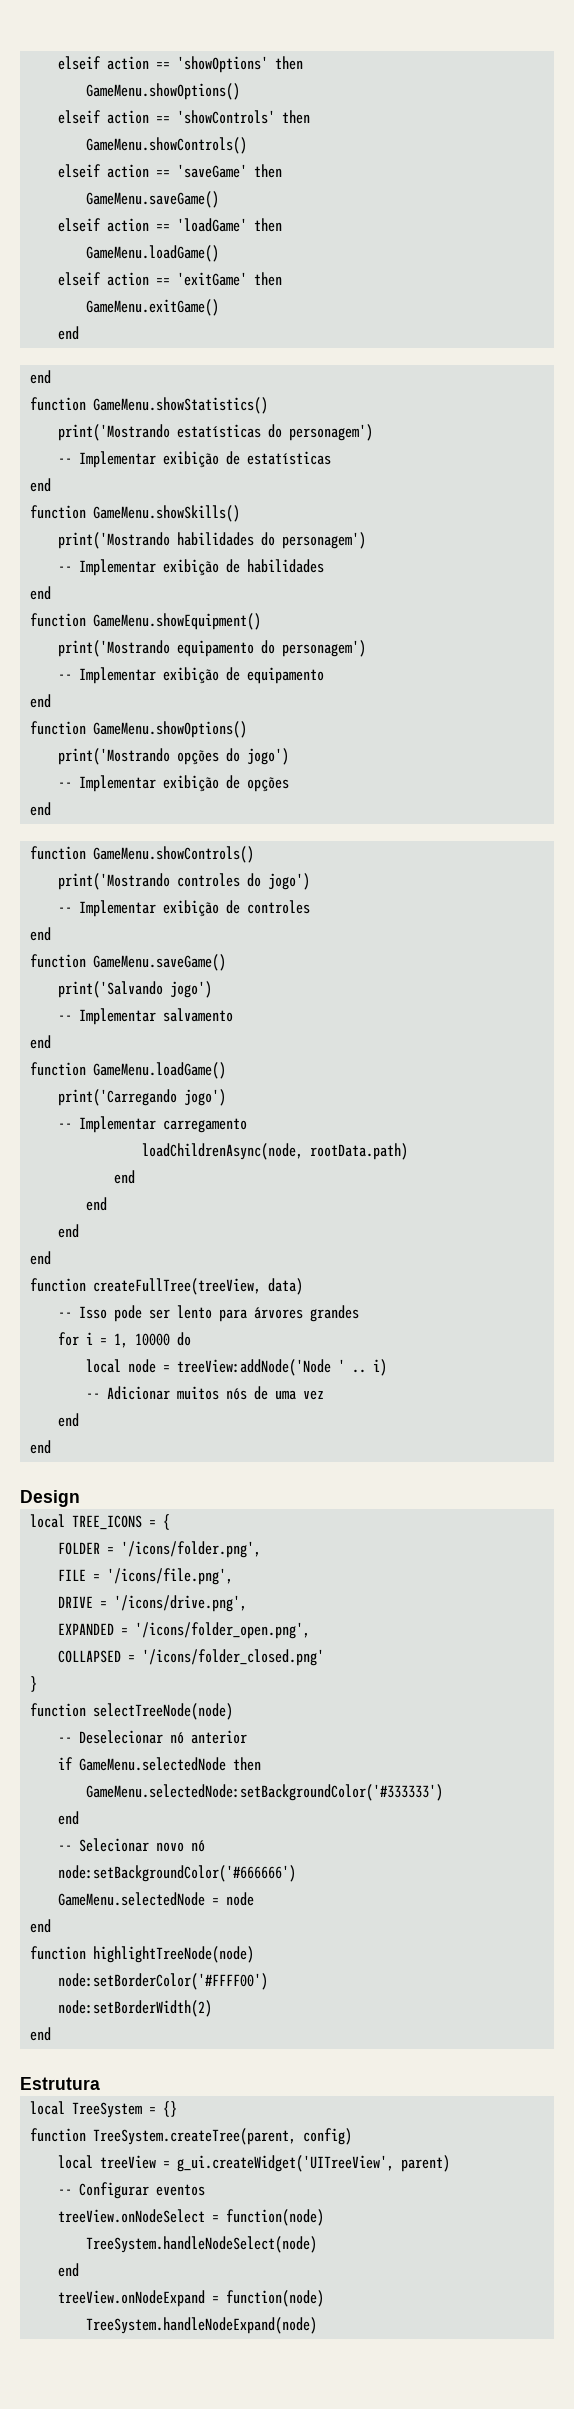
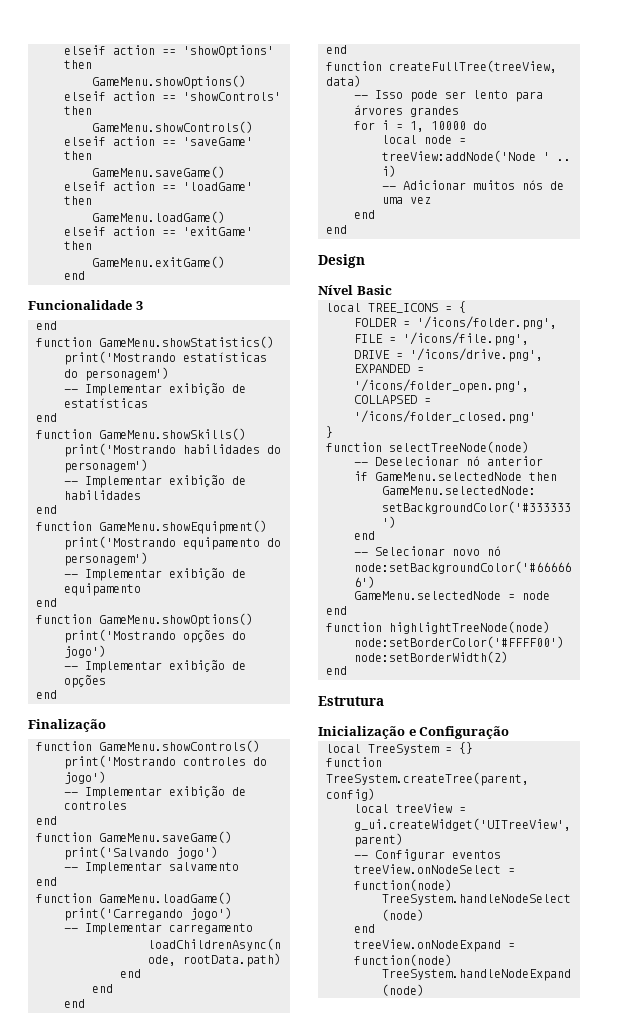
(79, 333) none -> [28,300,143,310] // Funcionalidade 3
(51, 809) none -> [28,719,106,732] // Finalização
(80, 1498) none -> [318,285,392,295] // Nível Basic
(100, 2083) none -> [318,726,510,739] // Inicialização e Configuração

